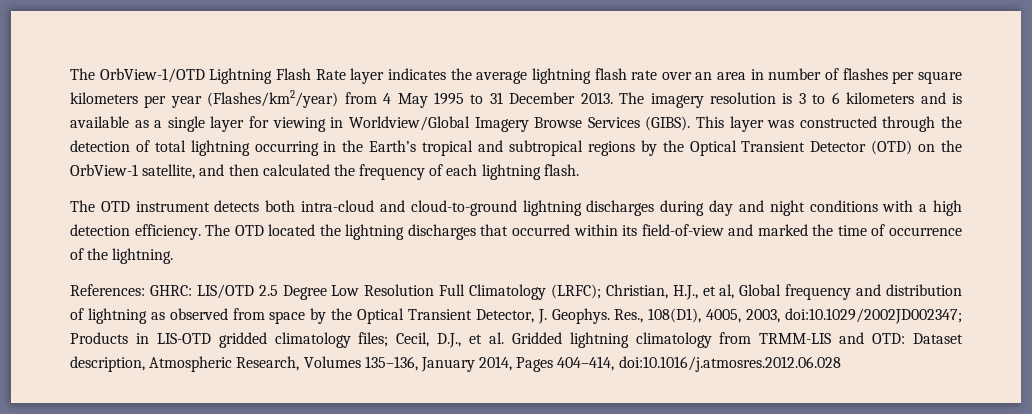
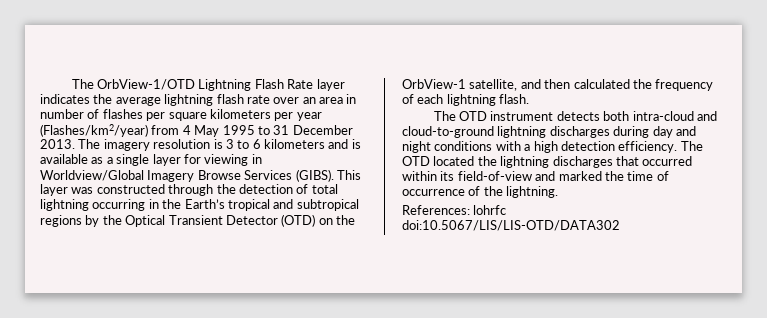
[149,284,962,300] [70,308,962,324] [70,332,963,348] [70,356,841,372] GHRC: LIS/OTD 2.5 Degree Low Resolution Full Climatology (LRFC); Christian, H.J., et al, Global frequency and distribution of lightning as observed from space by the Optical Transient Detector, J. Geophys. Res., 108(D1), 4005, 2003, doi:10.1029/2002JD002347; Products in LIS-OTD gridded climatology files; Cecil, D.J., et al. Gridded lightning climatology from TRMM-LIS and OTD: Dataset description, Atmospheric Research, Volumes 135–136, January 2014, Pages 404–414, doi:10.1016/j.atmosres.2012.06.028 -> [473,205,507,215] [402,220,620,231] lohrfc doi:10.5067/LIS/LIS-OTD/DATA302

